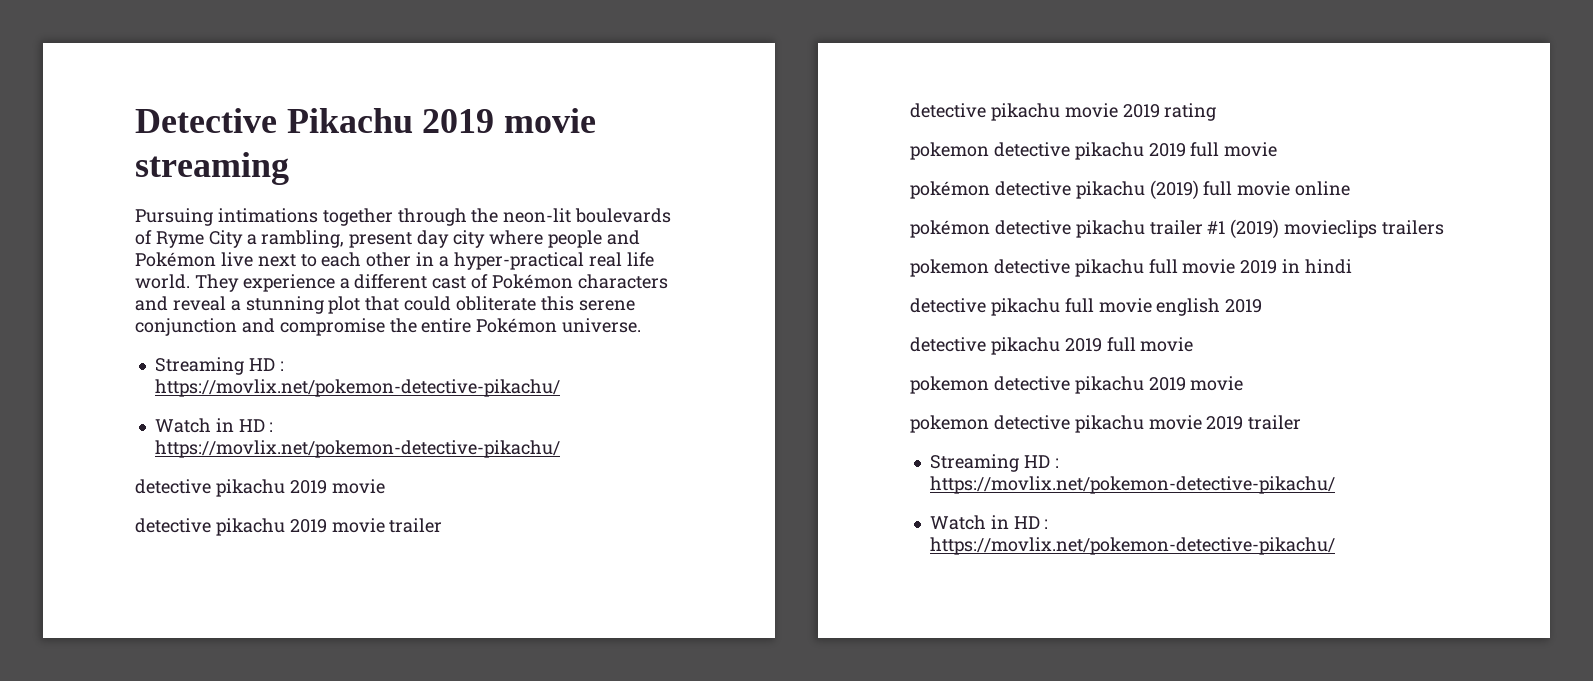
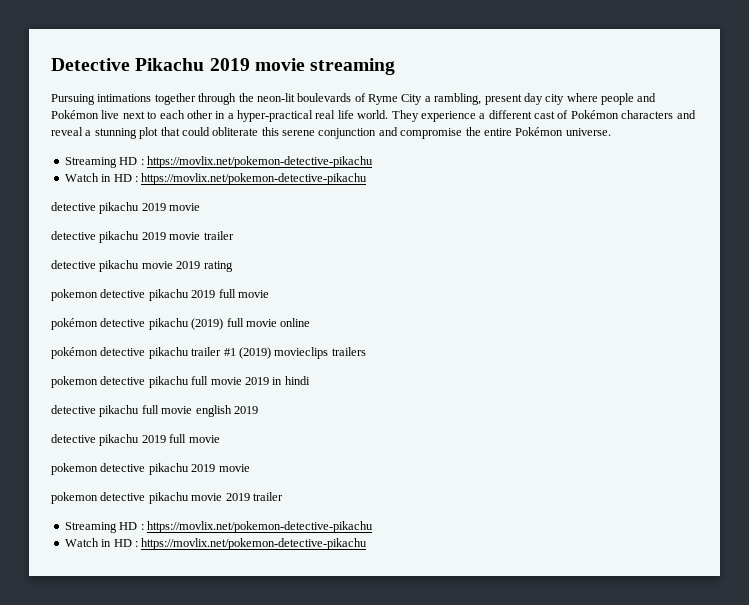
[154,379,560,397] [154,418,274,433] [154,440,560,458] https://movlix.net/pokemon-detective-pikachu/ // Watch in HD : https://movlix.net/pokemon-detective-pikachu/ -> [146,156,373,168] [64,173,368,185] https://movlix.net/pokemon-detective-pikachu // Watch in HD : https://movlix.net/pokemon-detective-pikachu
[929,476,1335,494] [929,515,1049,530] [929,537,1335,555] https://movlix.net/pokemon-detective-pikachu/ // Watch in HD : https://movlix.net/pokemon-detective-pikachu/ -> [146,521,373,533] [64,538,368,550] https://movlix.net/pokemon-detective-pikachu // Watch in HD : https://movlix.net/pokemon-detective-pikachu

